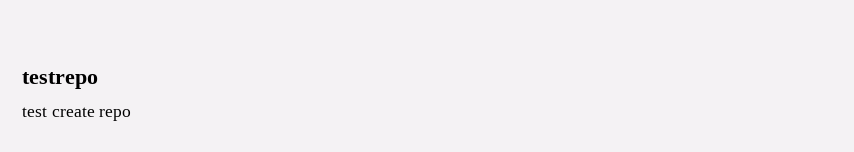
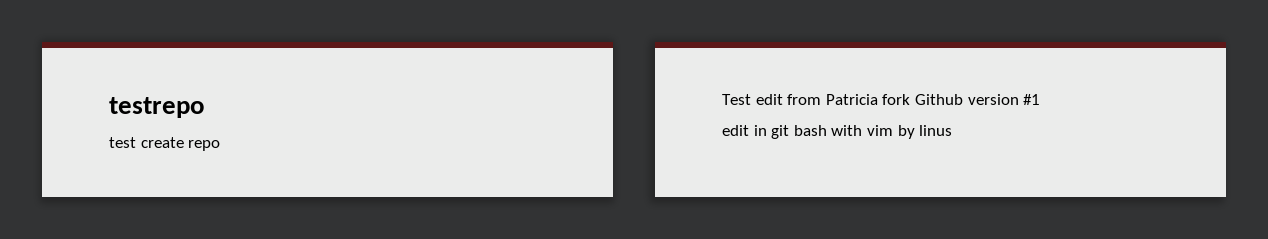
(132, 115) none -> [722,94,1041,105] [722,125,953,139] // Test edit from Patricia fork Github version #1 // edit in git bash with vim by linus

